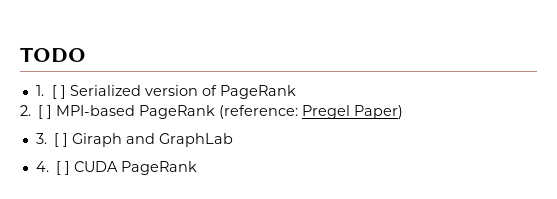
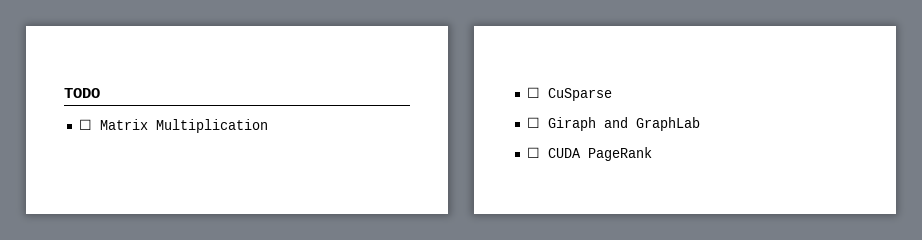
[35,85,296,99] [20,105,404,119] [35,133,69,147] 1. [ ] Serialized version of PageRank // 2. [ ] MPI-based PageRank (reference: Pregel Paper) // 3. [ ] -> [78,119,268,133] [526,87,612,101] [526,117,540,128] ☐ Matrix Multiplication // ☐ CuSparse // ☐
[35,161,71,175] 4. [ ] -> [526,147,540,158] ☐

